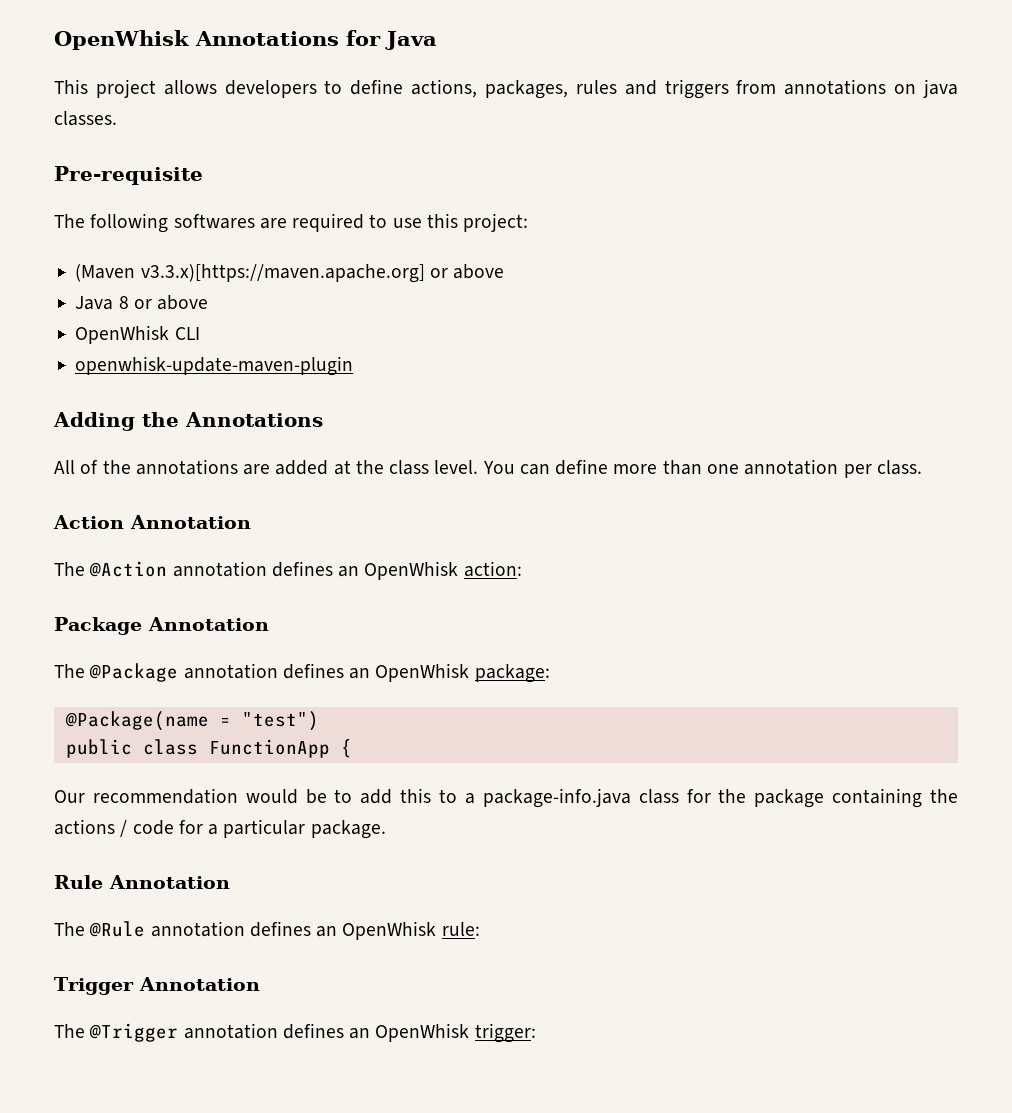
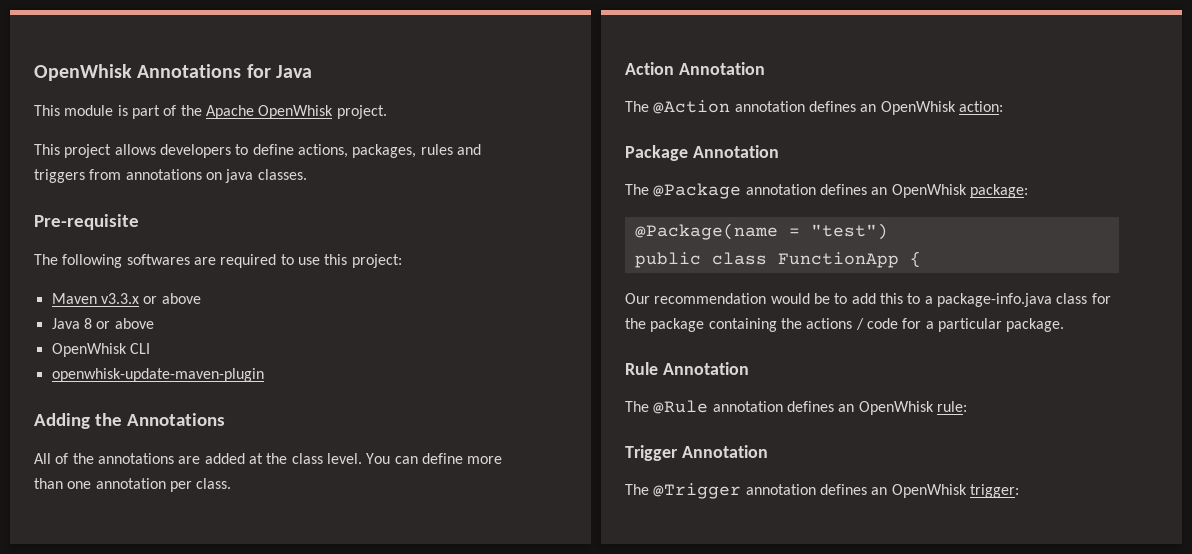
(437, 40) none -> [34,105,387,119] // This module is part of the Apache OpenWhisk project.
[75,264,425,283] (Maven v3.3.x)[https://maven.apache.org] -> [51,293,139,304] Maven v3.3.x

